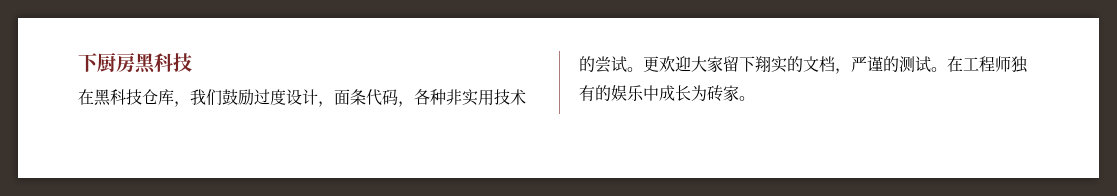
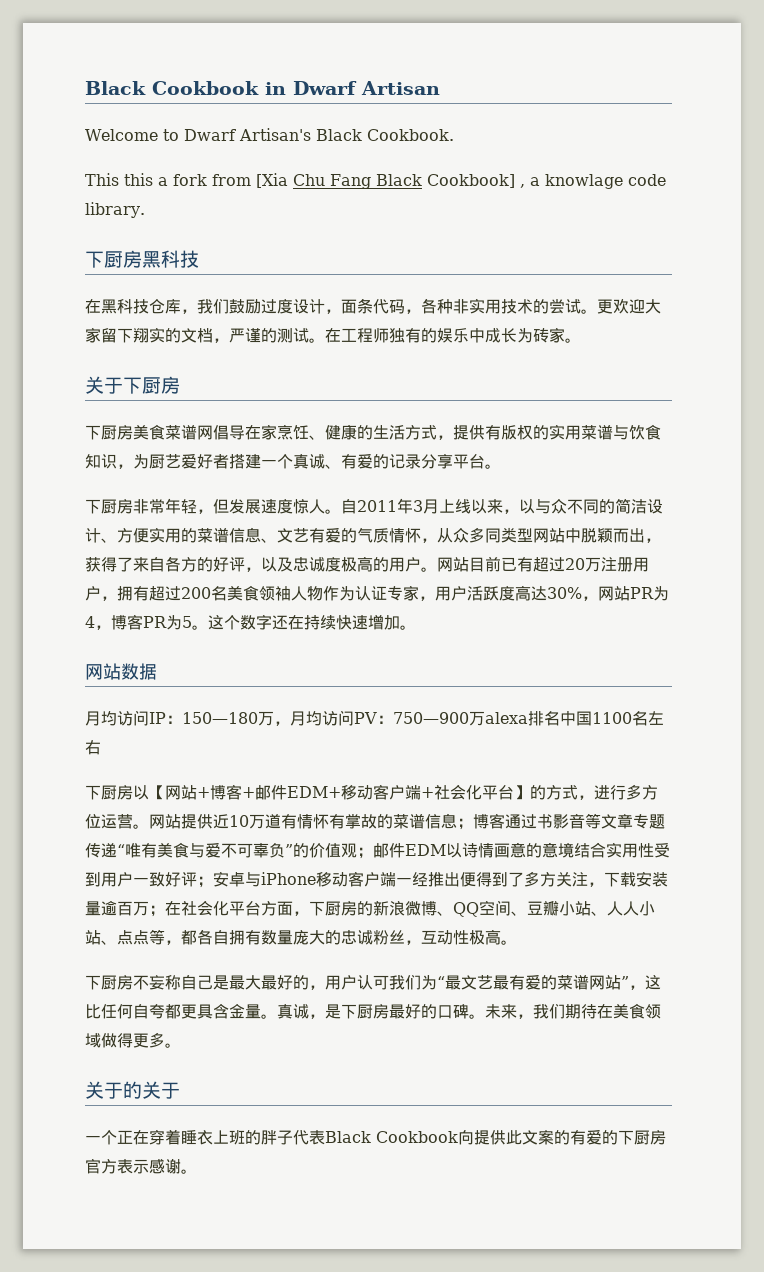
(78, 62) none -> [85,81,440,95] [85,128,454,141] [85,173,666,189] [85,202,145,218] Black Cookbook in Dwarf Artisan // Welcome to Dwarf Artisan's Black Cookbook. // This this a fork from [Xia Chu Fang Black Cookbook] , a knowlage code library. //
(755, 98) none -> [85,376,180,394] [85,424,661,440] [85,454,501,469] [85,498,663,514] [85,527,661,543] [85,556,649,572] [85,585,669,601] [85,614,416,630] [85,663,157,680] [85,710,664,726] [85,740,101,755] [85,784,658,800] [85,813,665,830] [85,842,670,859] [85,871,668,888] [85,900,655,917] [85,929,517,945] [85,975,661,990] [85,1003,661,1019] [85,1032,181,1048] [85,1081,180,1099] [85,1129,666,1145] [85,1158,197,1174] // 关于下厨房 // 下厨房美食菜谱网倡导在家烹饪、健康的生活方式，提供有版权的实用菜谱与饮食知识，为厨艺爱好者搭建一个真诚、有爱的记录分享平台。 // 下厨房非常年轻，但发展速度惊人。自2011年3月上线以来，以与众不同的简洁设计、方便实用的菜谱信息、文艺有爱的气质情怀，从众多同类型网站中脱颖而出，获得了来自各方的好评，以及忠诚度极高的用户。网站目前已有超过20万注册用户，拥有超过200名美食领袖人物作为认证专家，用户活跃度高达30%，网站PR为4，博客PR为5。这个数字还在持续快速增加。 // 网站数据 // 月均访问IP：150—180万，月均访问PV：750—900万alexa排名中国1100名左右 // 下厨房以【网站+博客+邮件EDM+移动客户端+社会化平台】的方式，进行多方位运营。网站提供近10万道有情怀有掌故的菜谱信息；博客通过书影音等文章专题传递“唯有美食与爱不可辜负”的价值观；邮件EDM以诗情画意的意境结合实用性受到用户一致好评；安卓与iPhone移动客户端一经推出便得到了多方关注，下载安装量逾百万；在社会化平台方面，下厨房的新浪微博、QQ空间、豆瓣小站、人人小站、点点等，都各自拥有数量庞大的忠诚粉丝，互动性极高。 // 下厨房不妄称自己是最大最好的，用户认可我们为“最文艺最有爱的菜谱网站”，这比任何自夸都更具含金量。真诚，是下厨房最好的口碑。未来，我们期待在美食领域做得更多。 // 关于的关于 // 一个正在穿着睡衣上班的胖子代表Black Cookbook向提供此文案的有爱的下厨房官方表示感谢。

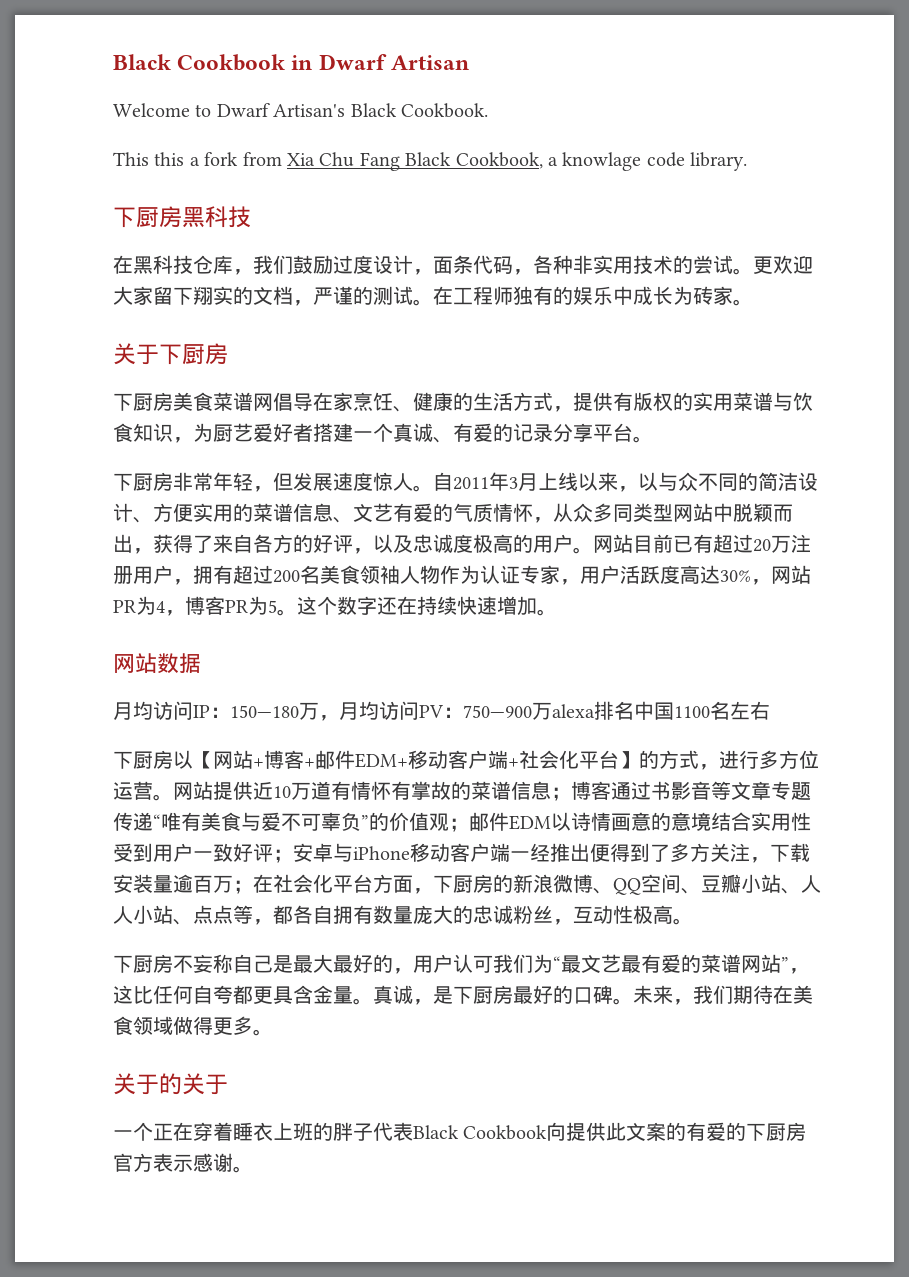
[256,173,288,188] [Xia -> [287,153,315,166] Xia
[426,174,525,188] Cookbook] , -> [455,152,543,169] Cookbook,

